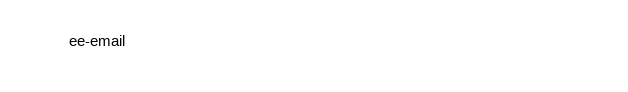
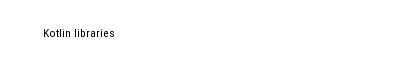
[69,35,125,46] ee-email -> [43,29,116,37] Kotlin libraries

